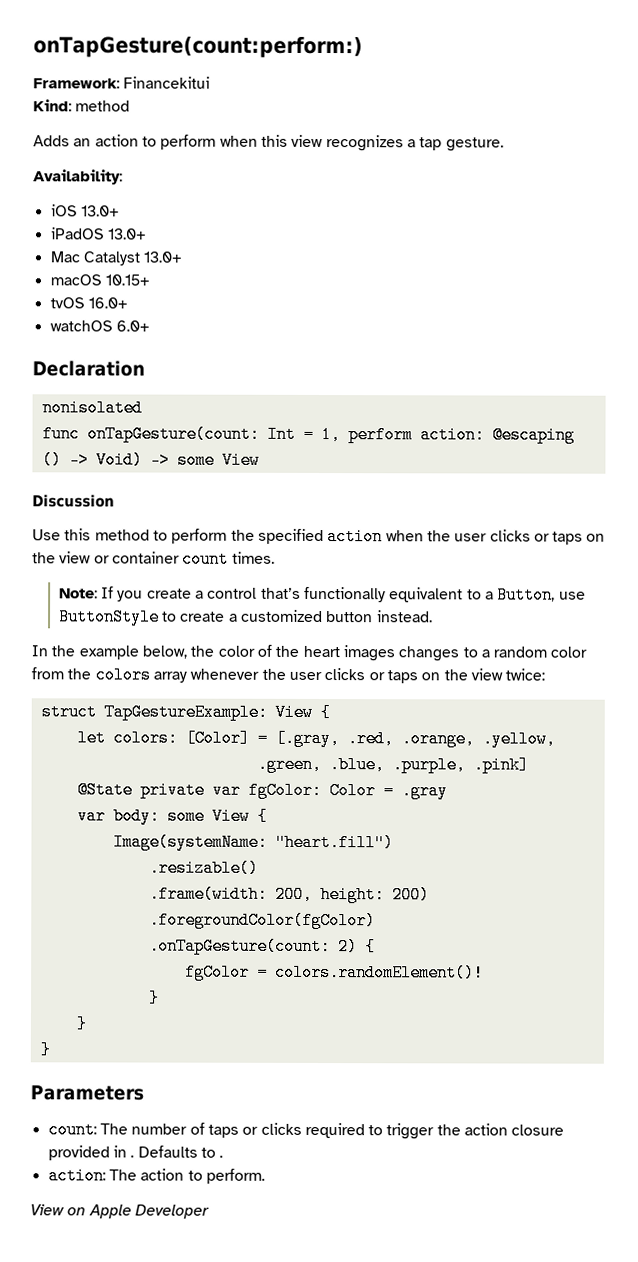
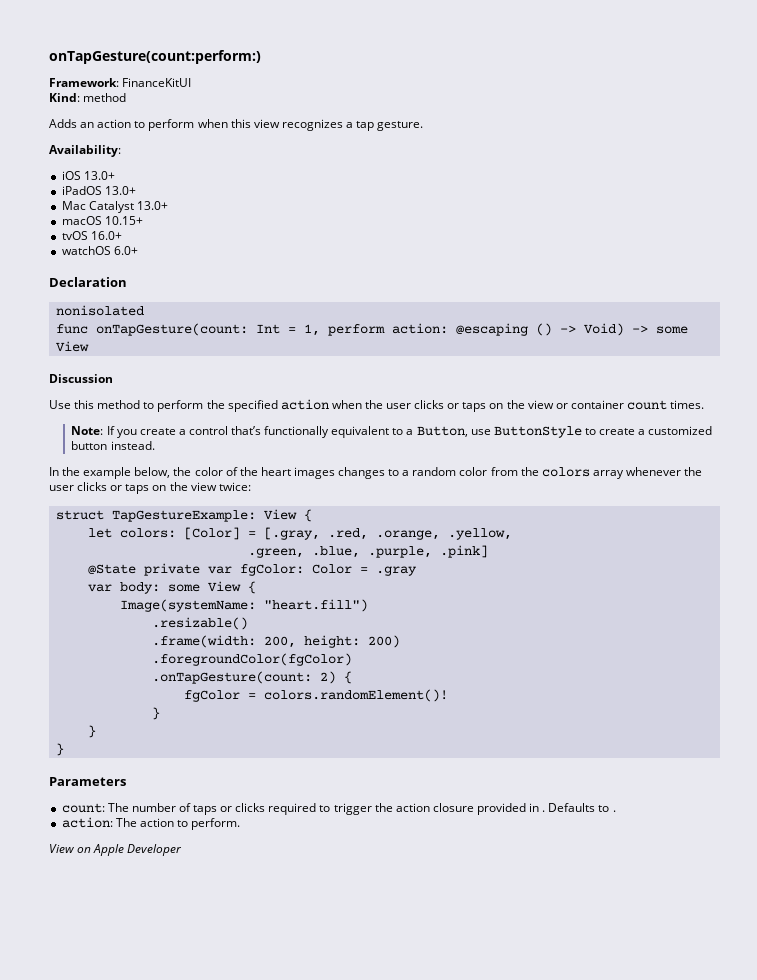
[123,76,211,89] Financekitui -> [122,78,192,87] FinanceKitUI

